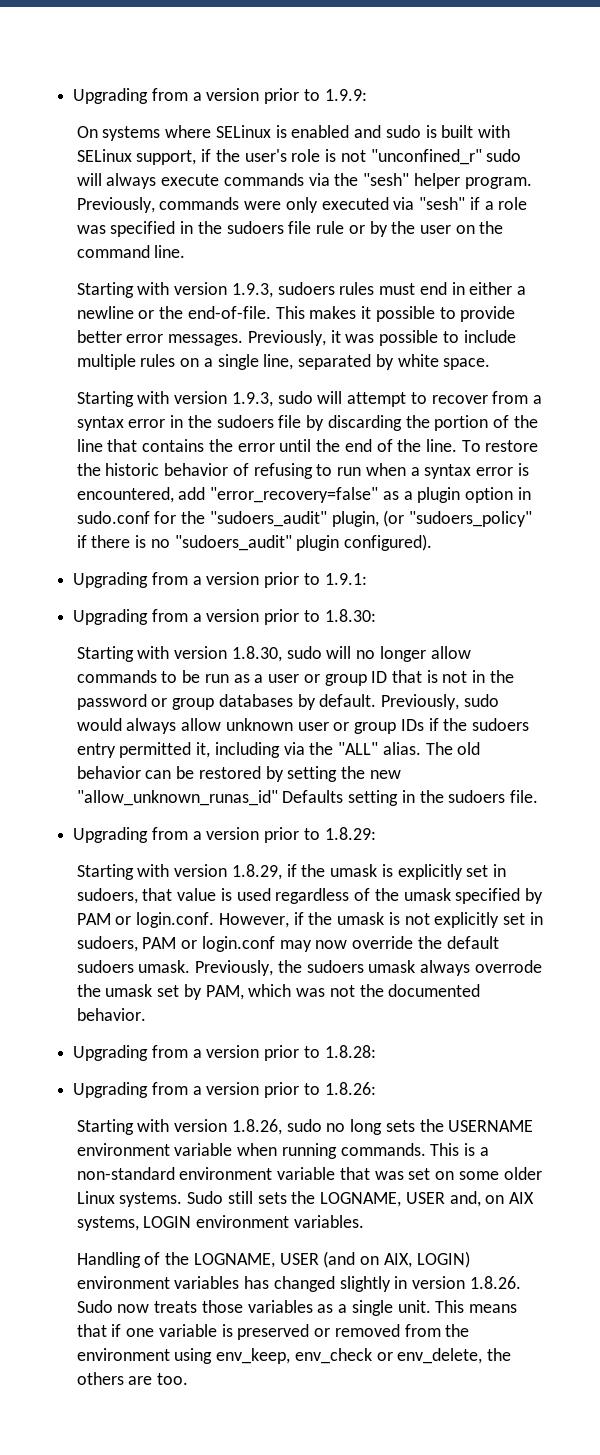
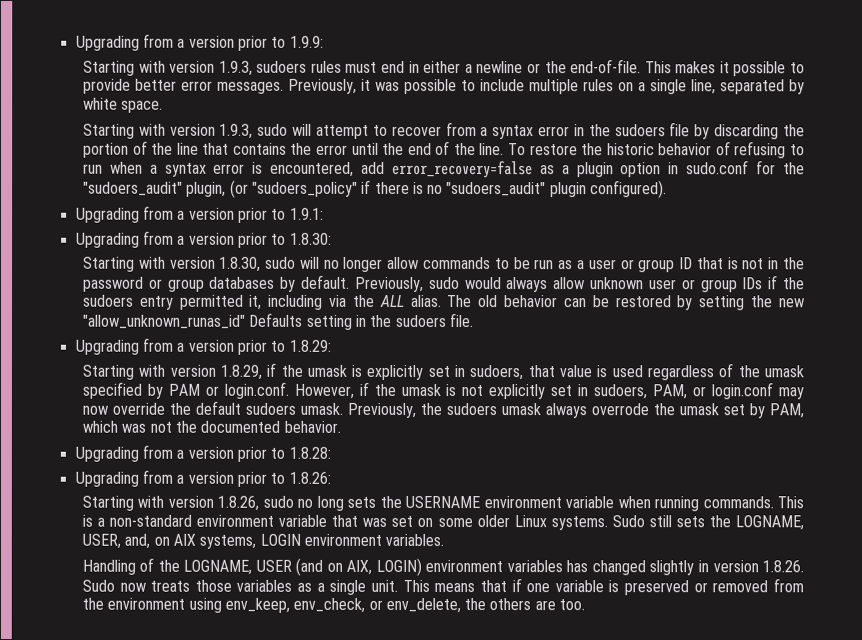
[76,125,510,141] [76,149,522,165] [76,173,532,189] [76,197,528,213] [76,221,504,237] [76,245,186,258] // On systems where SELinux is enabled and sudo is built with SELinux support, if the user's role is not "unconfined_r" sudo will always execute commands via the "sesh" helper program. Previously, commands were only executed via "sesh" if a role was specified in the sudoers file rule or by the user on the command line. -> (324, 41) none
[210,487,379,503] "error_recovery=false" -> [391,160,533,179] error_recovery=false
[338,742,379,755] "ALL" -> [379,294,405,307] ALL
[142,937,177,949] PAM -> [652,384,688,400] PAM,
[405,1192,445,1204] USER -> [81,533,121,549] USER,
[294,1348,372,1364] env_check -> [293,597,366,613] env_check,

